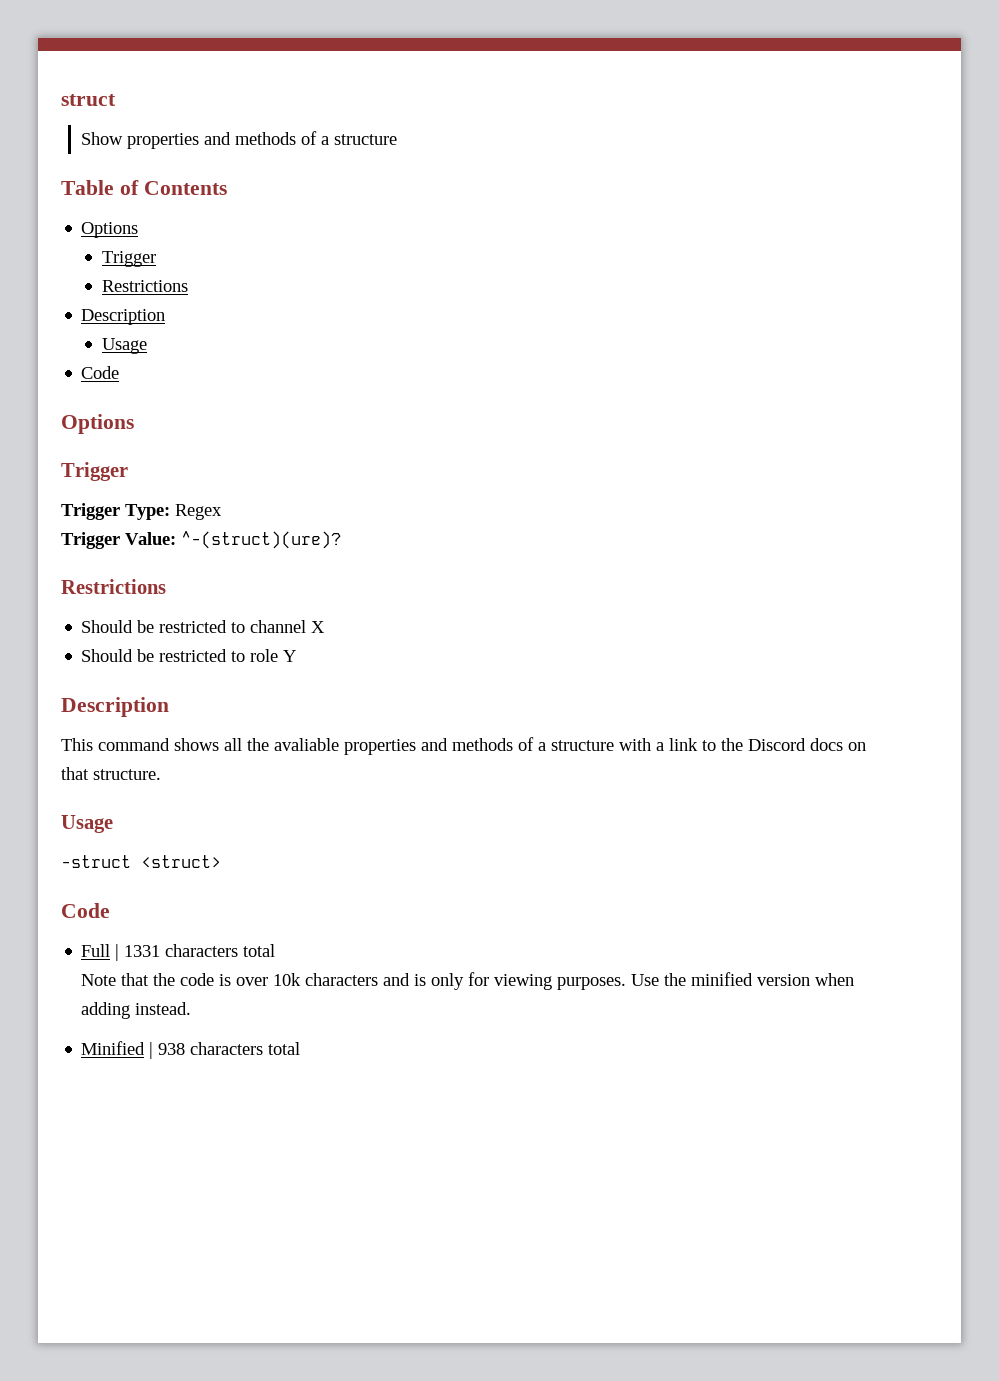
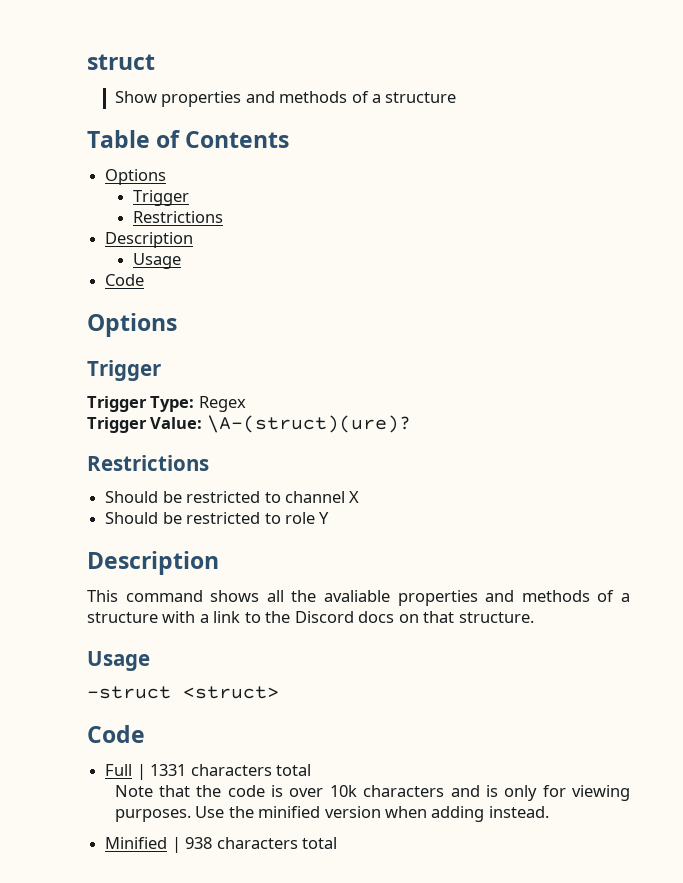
[181,531,341,549] ^-(struct)(ure)? -> [206,415,411,433] \A-(struct)(ure)?

